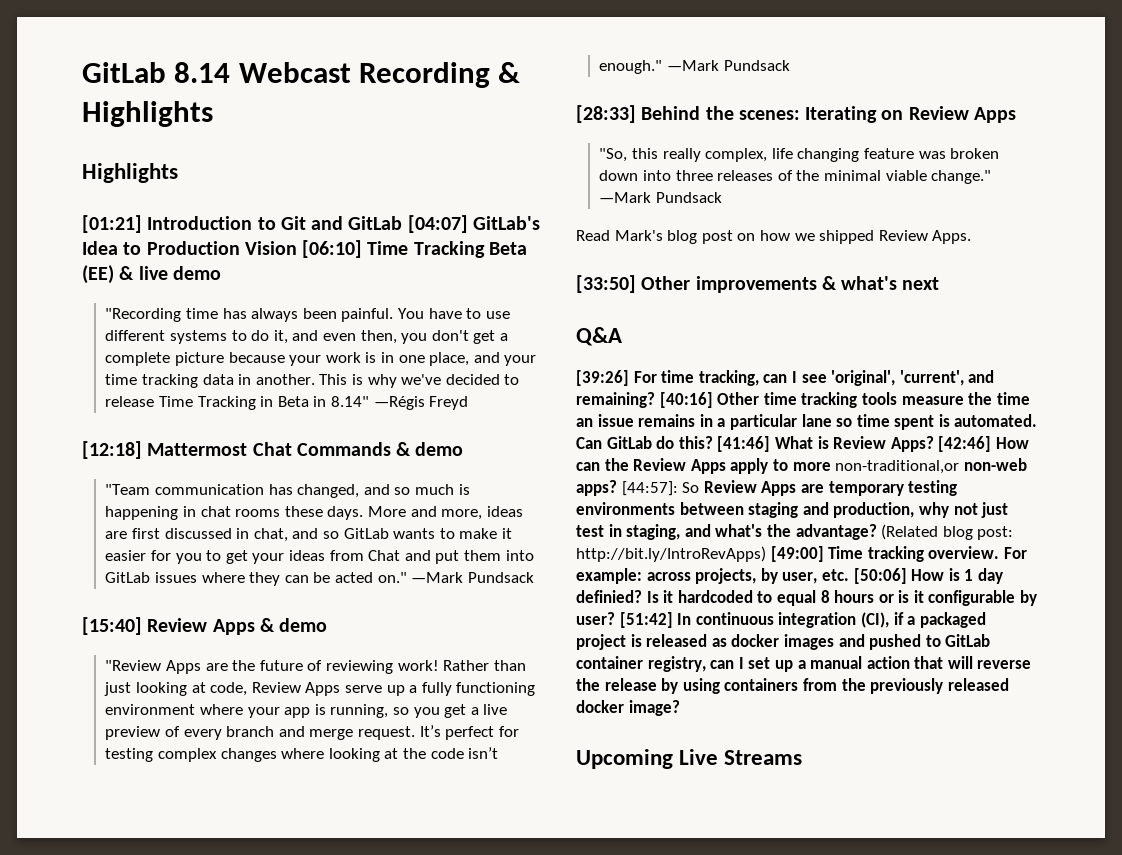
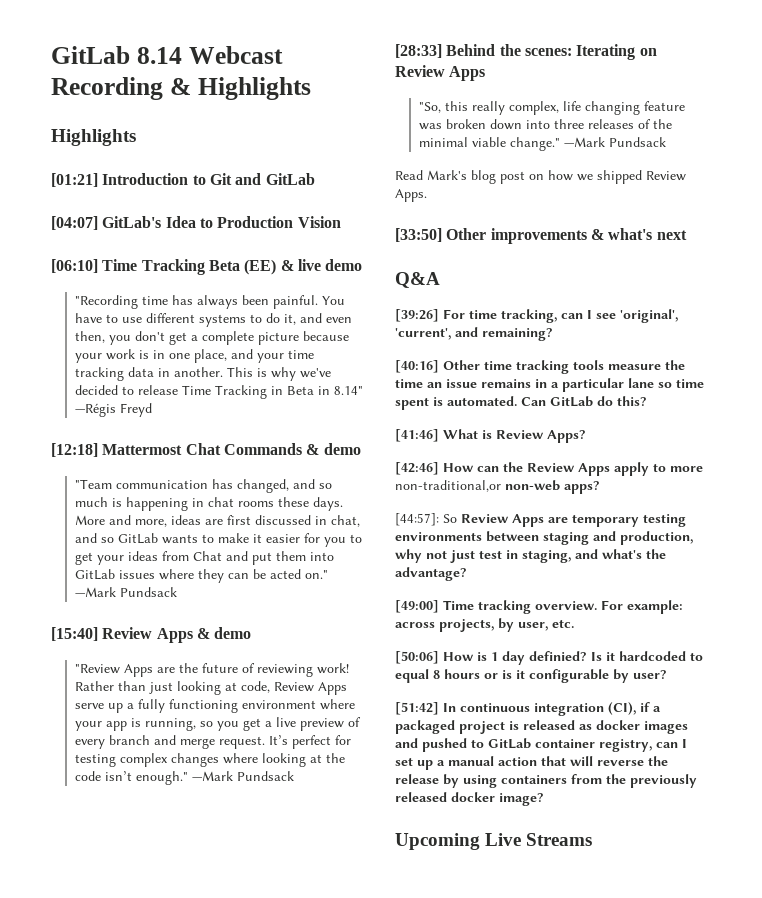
(403, 223) none -> (315, 179) //
(297, 248) none -> (341, 222) //
(655, 400) none -> (553, 334) //
(713, 442) none -> (647, 401) //
(934, 444) none -> (586, 436) //
(617, 488) none -> (600, 487) //
[881,524,1014,540] [576,546,766,562] (Related blog post: http://bit.ly/IntroRevApps) -> (467, 574) //
(849, 575) none -> (574, 623) //
(615, 618) none -> (667, 674) //

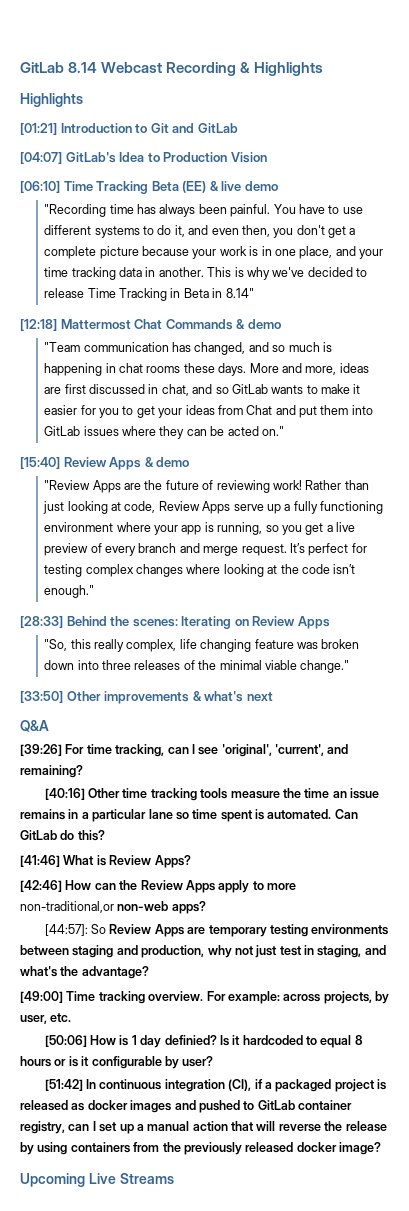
[74,403,152,417] —Régis Freyd -> (254, 293) none
[74,587,177,597] —Mark Pundsack -> (284, 431) none
[191,771,294,781] —Mark Pundsack -> (95, 591) none
[563,137,666,147] [395,170,686,184] [395,189,427,202] —Mark Pundsack // Read Mark's blog post on how we shipped Review Apps. -> (350, 666) none

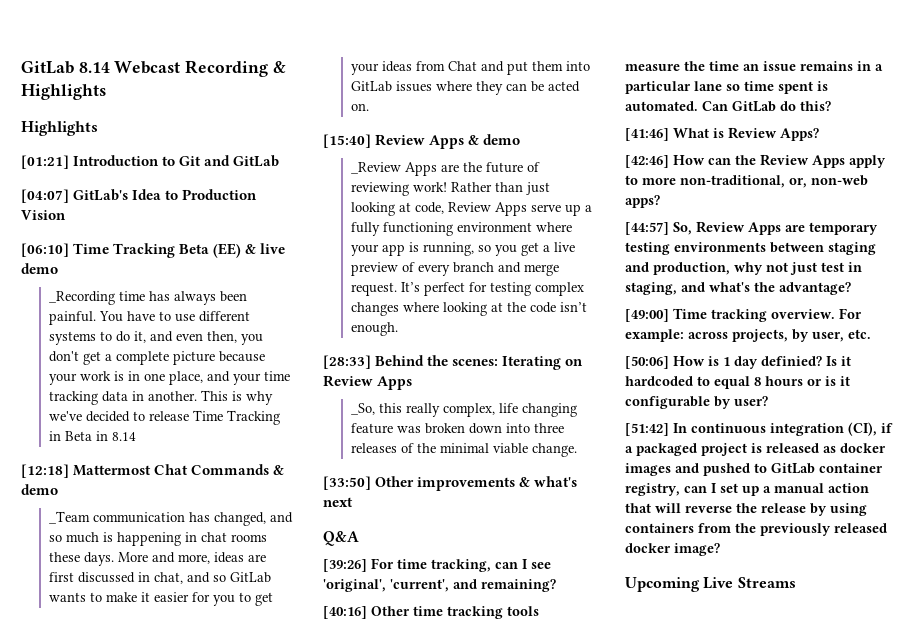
[44,204,107,217] "Recording -> [49,291,116,305] _Recording
[225,288,254,298] 8.14" -> [112,432,137,441] 8.14
[44,342,81,352] "Team -> [49,511,91,524] _Team
[261,426,284,436] on." -> [351,103,370,111] on.
[44,480,91,490] "Review -> [351,162,402,174] _Review
[44,585,95,598] enough." -> [351,322,399,336] enough.
[44,639,68,651] "So, -> [351,403,376,415] _So,
[300,660,350,673] change." -> [532,443,578,457] change.
[20,901,114,913] non-traditional,or -> [680,175,807,188] non-traditional, or,
[44,924,107,936] [44:57]: So -> [625,222,692,235] [44:57] So,

